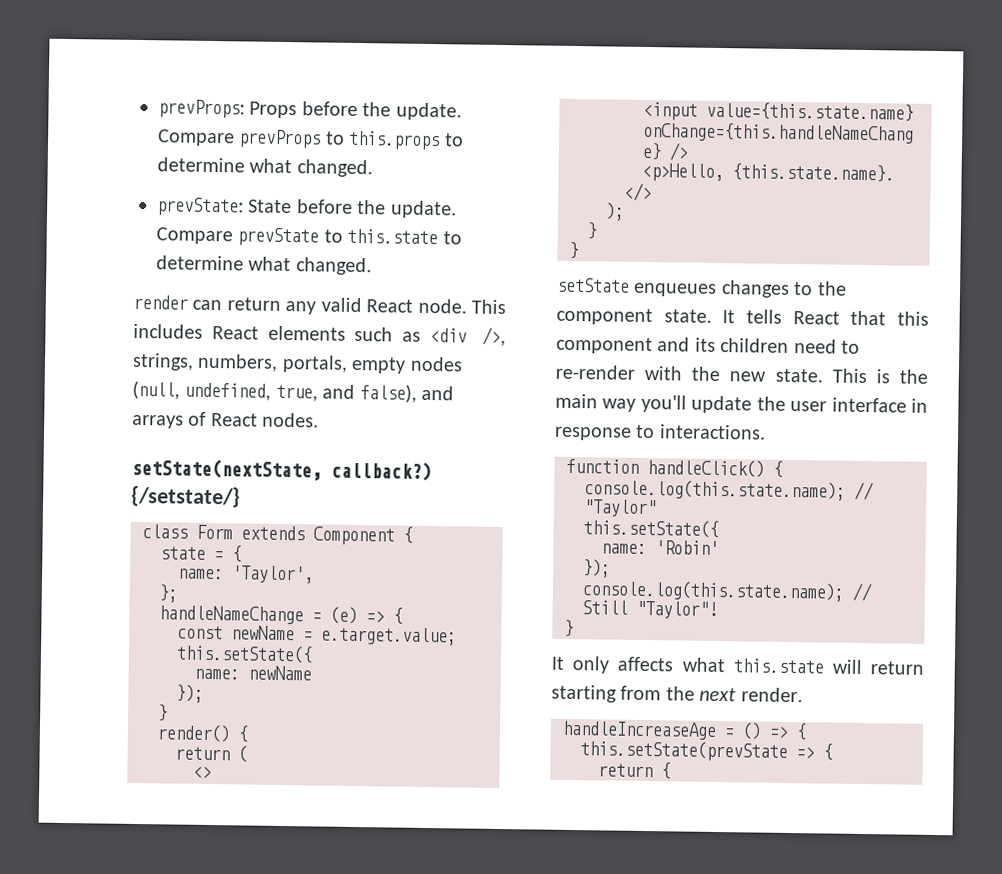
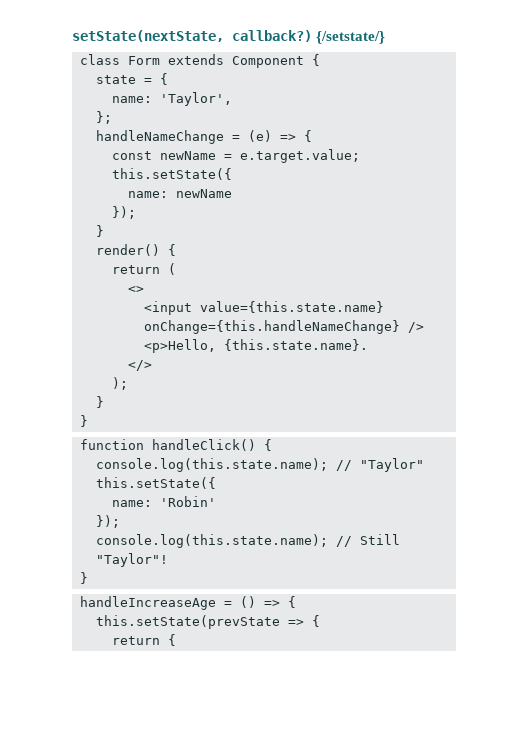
[158,99,462,121] [157,129,464,151] [157,157,373,178] [157,197,457,219] [156,227,462,247] [156,255,372,276] [133,294,506,315] [133,323,506,347] [132,352,463,374] [132,380,454,403] [132,411,320,429] prevProps: Props before the update. Compare prevProps to this.props to determine what changed. // prevState: State before the update. Compare prevState to this.state to determine what changed. // render can return any valid React node. This includes React elements such as <div />, strings, numbers, portals, empty nodes (null, undefined, true, and false), and arrays of React nodes. // -> (72, 36) none
[557,277,847,298] [556,307,930,326] [556,336,860,355] [555,364,928,384] [555,393,928,414] [554,424,766,441] // setState enqueues changes to the component state. It tells React that this component and its children need to re-render with the new state. This is the main way you'll update the user interface in response to interactions. -> (89, 421) none
[551,656,924,675] [551,684,803,703] // It only affects what this.state will return starting from the next render. -> (89, 578) none

